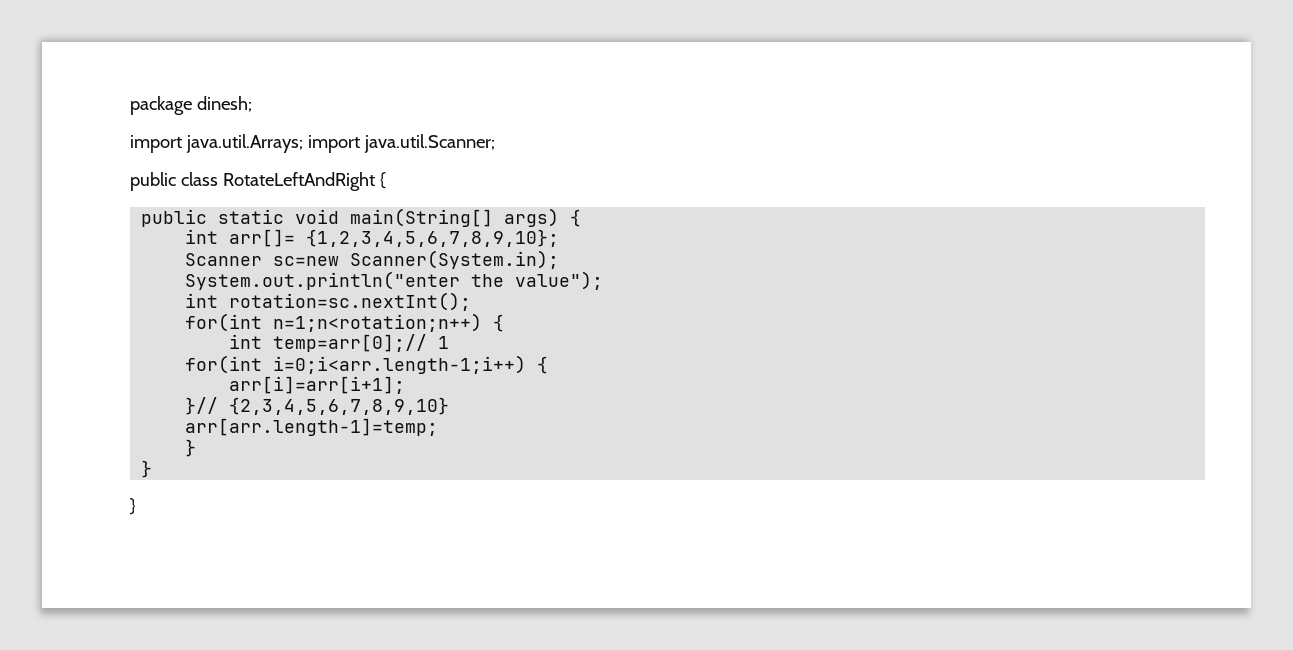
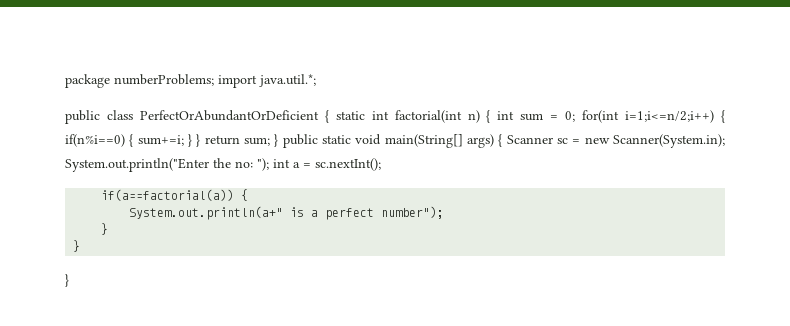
[196,96,252,112] [130,134,495,153] dinesh; // import java.util.Arrays; import java.util.Scanner; -> [114,74,316,88] numberProblems; import java.util.*;
[222,172,386,191] RotateLeftAndRight { // -> [139,110,725,123] [65,134,279,147] PerfectOrAbundantOrDeficient { static int factorial(int n) { int sum = 0; for(int i=1;i<=n/2;i++) { if(n%i==0) { sum+=i; } } return sum; }
[185,229,560,247] [185,250,560,269] [185,271,604,290] [185,292,472,311] [185,313,505,332] [229,334,450,352] [185,355,549,374] [229,376,406,394] [185,397,450,415] [185,418,439,436] // int arr[]= {1,2,3,4,5,6,7,8,9,10}; // Scanner sc=new Scanner(System.in); // System.out.println("enter the value"); // int rotation=sc.nextInt(); // for(int n=1;n<rotation;n++) { // int temp=arr[0];// 1 // for(int i=0;i<arr.length-1;i++) { // arr[i]=arr[i+1]; // }// {2,3,4,5,6,7,8,9,10} // arr[arr.length-1]=temp; -> [506,134,725,148] [65,158,381,172] [101,189,249,201] [129,206,445,220] Scanner sc = new Scanner(System.in); System.out.println("Enter the no: "); int a = sc.nextInt(); // if(a==factorial(a)) { // System.out.println(a+" is a perfect number");

